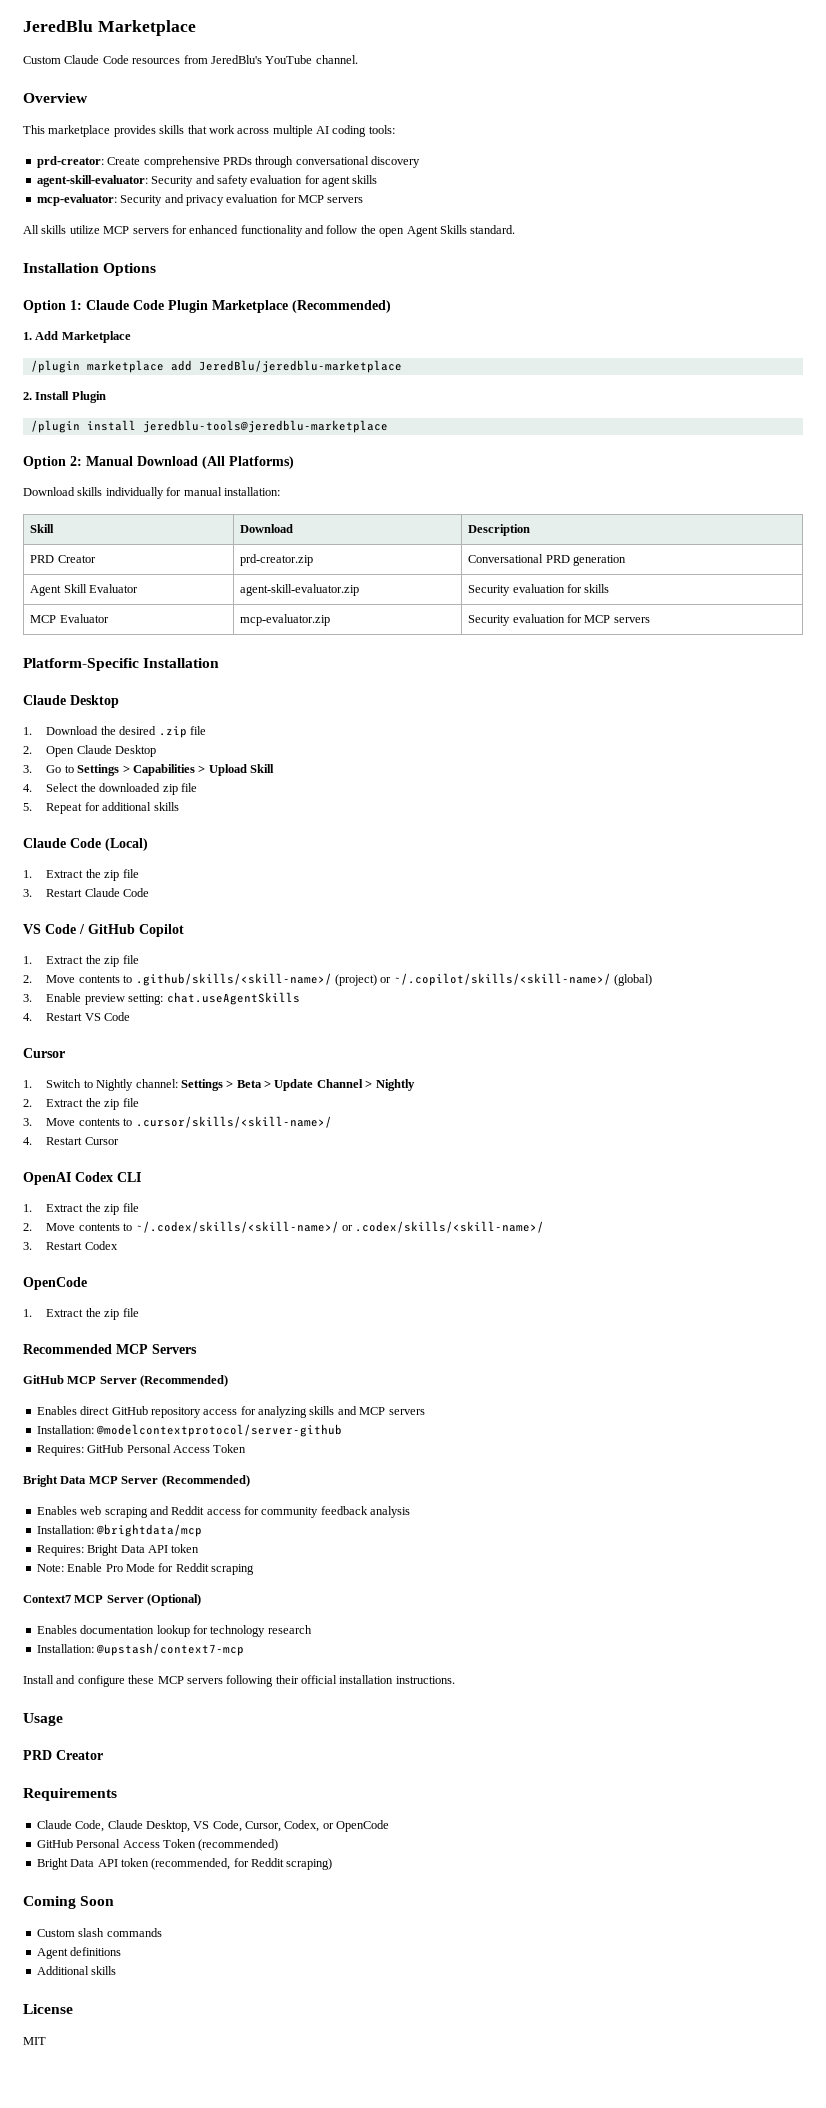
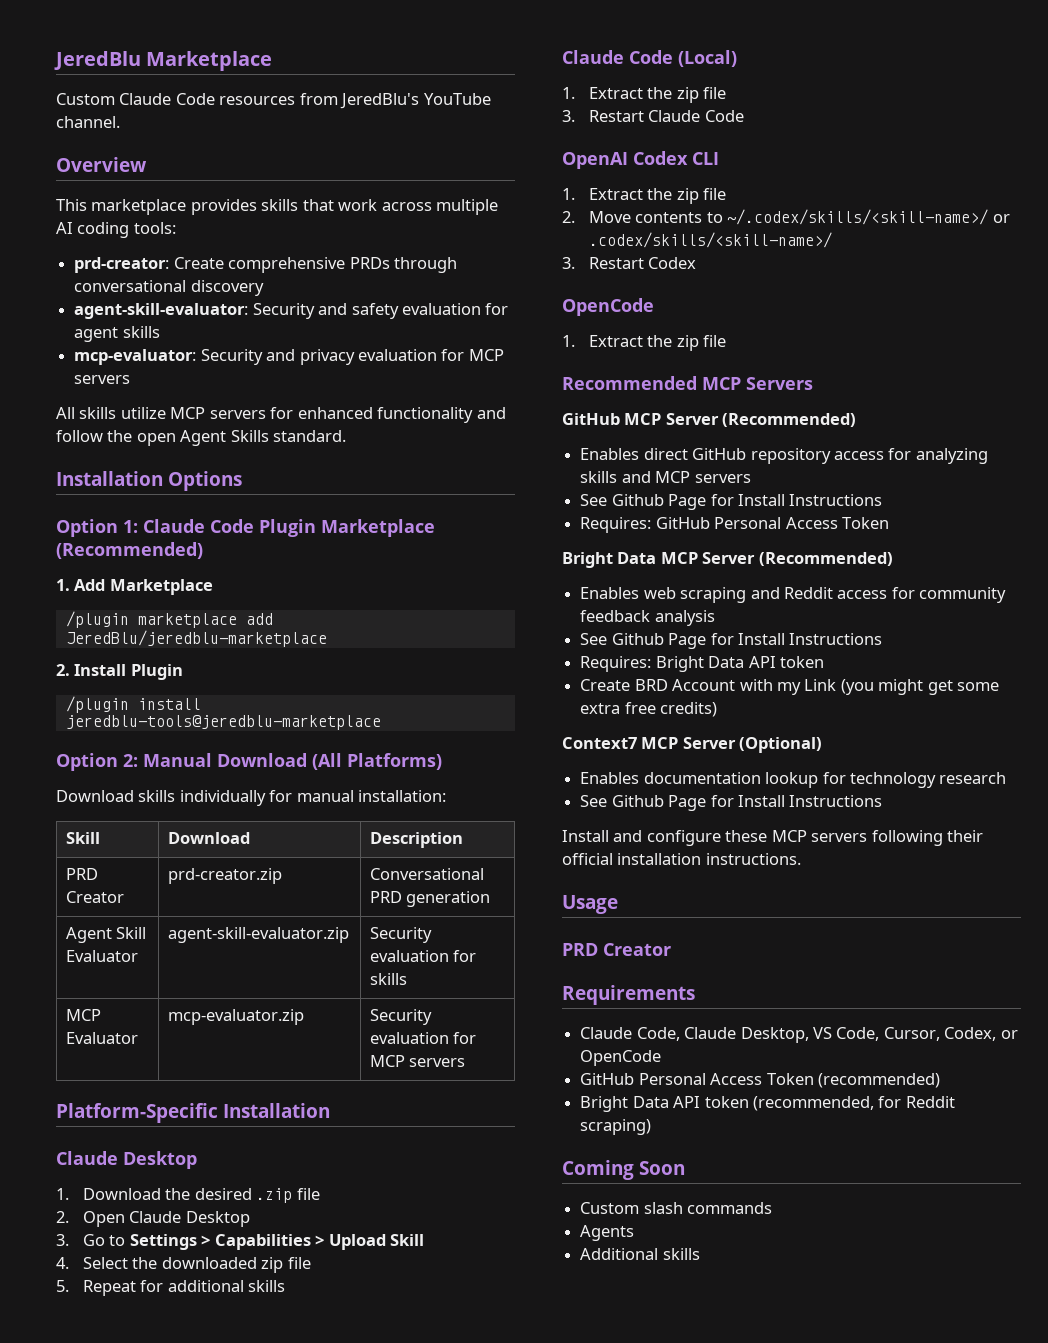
[23,924,184,937] [23,955,139,967] [23,973,653,986] [23,992,300,1005] [23,1012,131,1021] [23,1048,65,1058] [23,1079,415,1091] [23,1098,139,1110] [23,1116,332,1128] [23,1137,119,1145] // VS Code / GitHub Copilot // 1. Extract the zip file // 2. Move contents to .github/skills/<skill-name>/ (project) or ~/.copilot/skills/<skill-name>/ (global) // 3. Enable preview setting: chat.useAgentSkills // 4. Restart VS Code // Cursor // 1. Switch to Nightly channel: Settings > Beta > Update Channel > Nightly // 2. Extract the zip file // 3. Move contents to .cursor/skills/<skill-name>/ // 4. Restart Cursor -> (744, 116) none
[36,1424,343,1437] Installation: @modelcontextprotocol/server-github -> [580,494,883,510] See Github Page for Install Instructions
[36,1524,203,1537] Installation: @brightdata/mcp -> [580,633,883,649] See Github Page for Install Instructions
[36,1563,254,1575] Note: Enable Pro Mode for Reddit scraping -> [580,679,1000,695] [580,702,718,717] Create BRD Account with my Link (you might get some extra free credits)
[36,1643,245,1656] Installation: @upstash/context7-mcp -> [580,795,883,811] See Github Page for Install Instructions
[36,1947,122,1959] Agent definitions -> [580,1225,635,1241] Agents
[23,2004,73,2014] [23,2037,46,2045] // License // MIT -> (700, 1254) none

